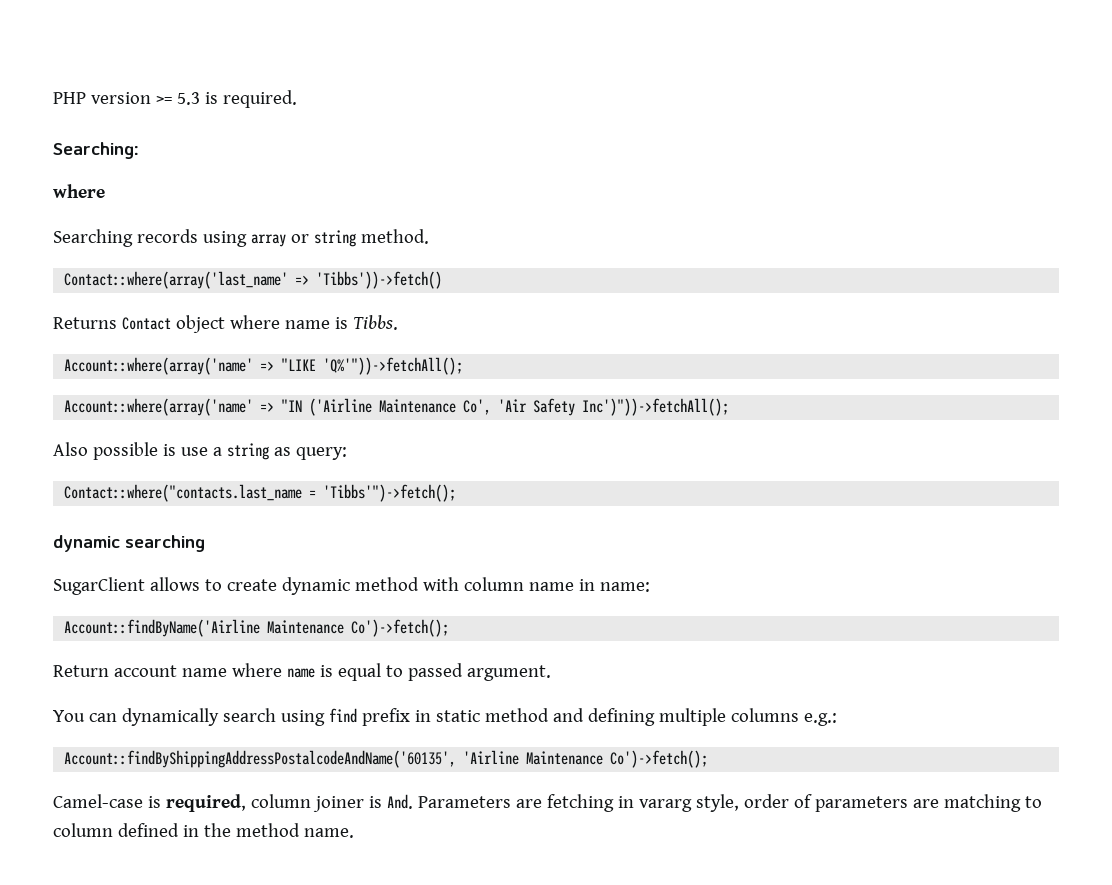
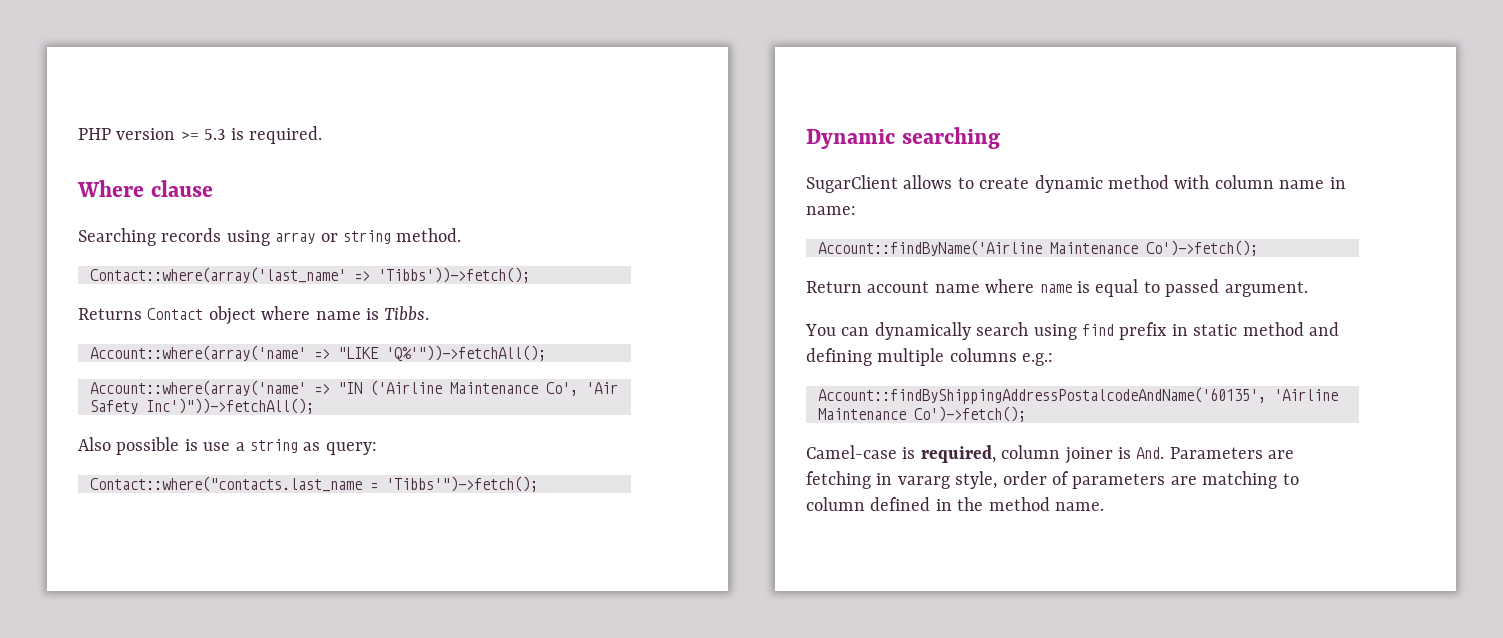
[53,142,139,159] [53,184,105,198] Searching: // where -> [77,180,213,197] Where clause
[316,271,443,289] 'Tibbs'))->fetch() -> [378,267,530,283] 'Tibbs'))->fetch();
[53,535,120,552] dynamic -> [806,129,895,149] Dynamic

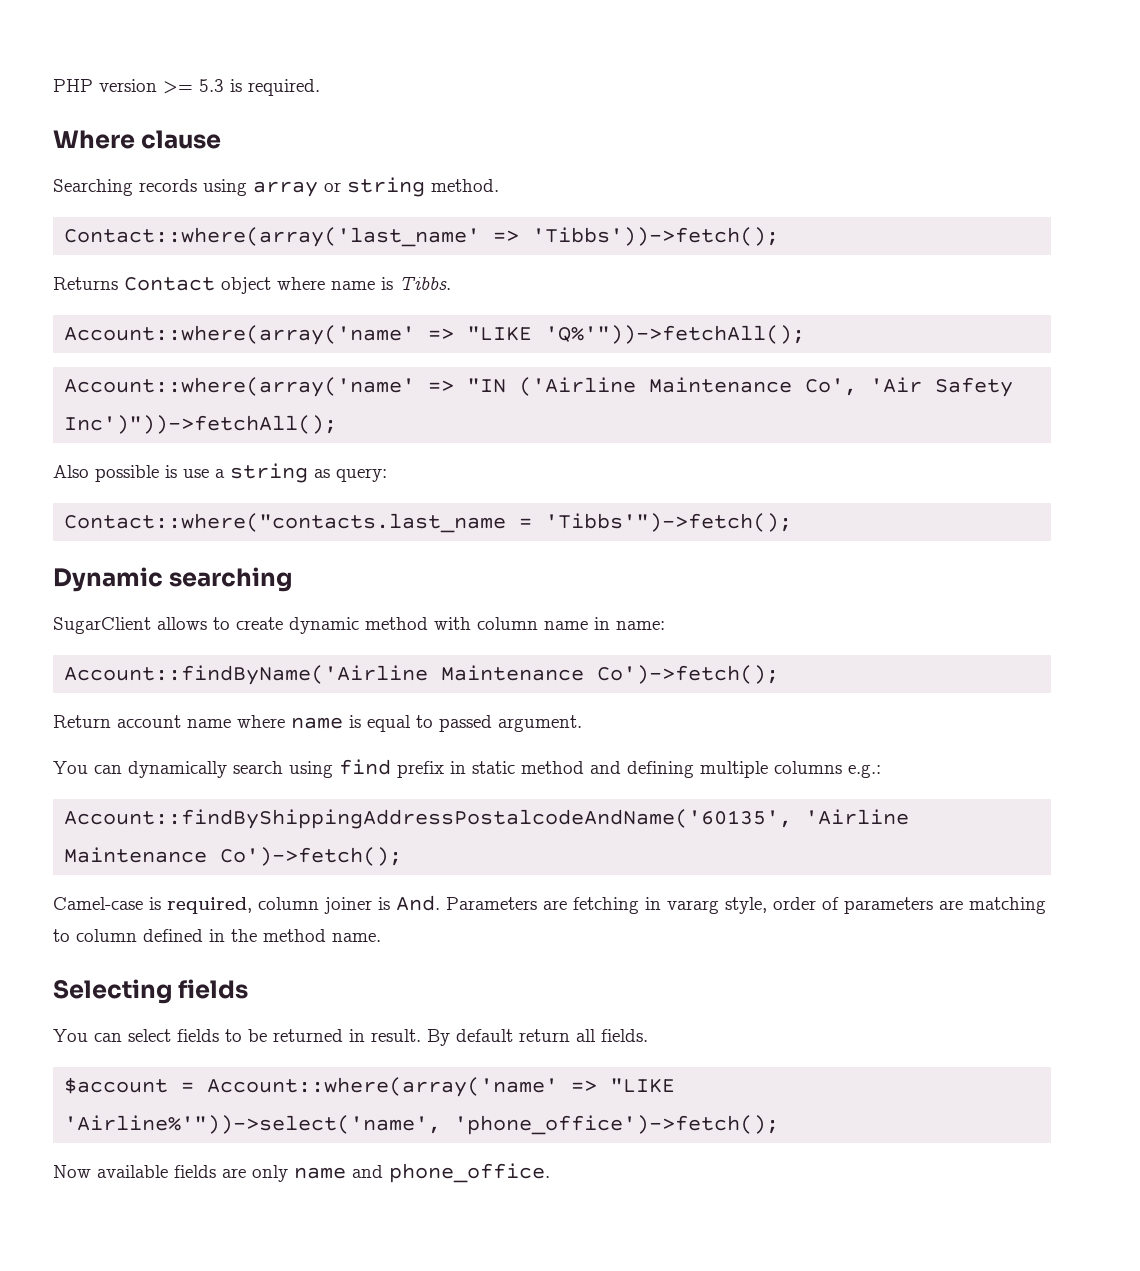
(1104, 506) none -> [53,979,249,1004] [53,1029,648,1046] [64,1077,676,1097] [64,1115,780,1135] [53,1163,550,1183] // Selecting fields // You can select fields to be returned in result. By default return all fields. // $account = Account::where(array('name' => "LIKE 'Airline%'"))->select('name', 'phone_office')->fetch(); // Now available fields are only name and phone_office.

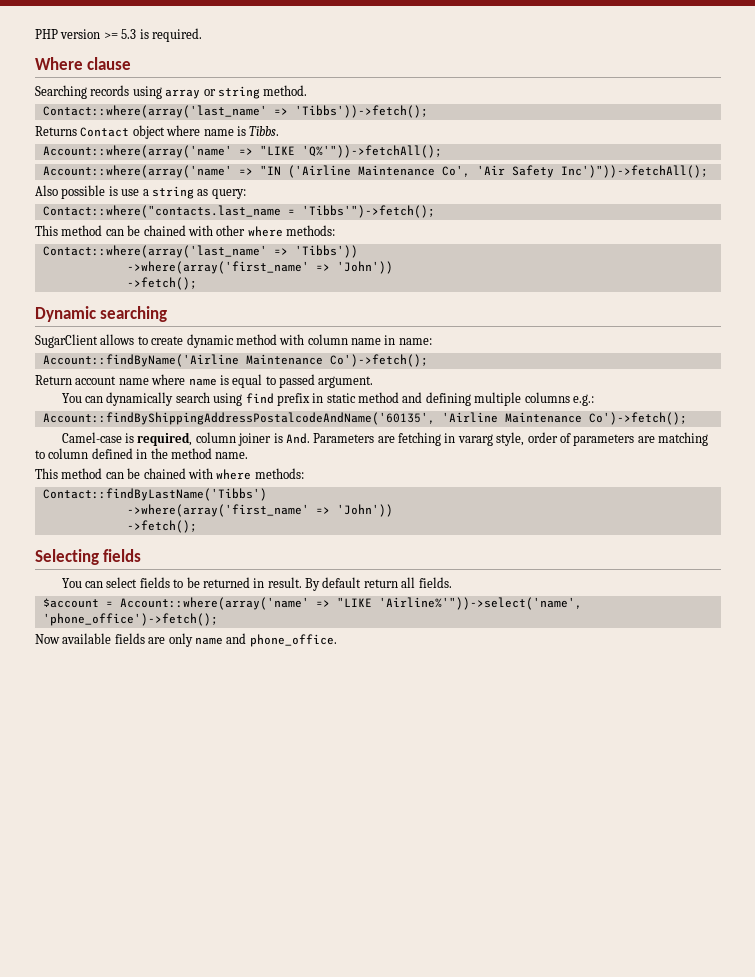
(793, 522) none -> [35,225,335,237] [42,245,358,258] [126,261,393,274] [126,277,197,290] // This method can be chained with other where methods: // Contact::where(array('last_name' => 'Tibbs')) // ->where(array('first_name' => 'John')) // ->fetch();
(381, 937) none -> [35,468,304,480] [42,488,267,501] [126,504,393,517] [126,520,197,533] // This method can be chained with where methods: // Contact::findByLastName('Tibbs') // ->where(array('first_name' => 'John')) // ->fetch();

